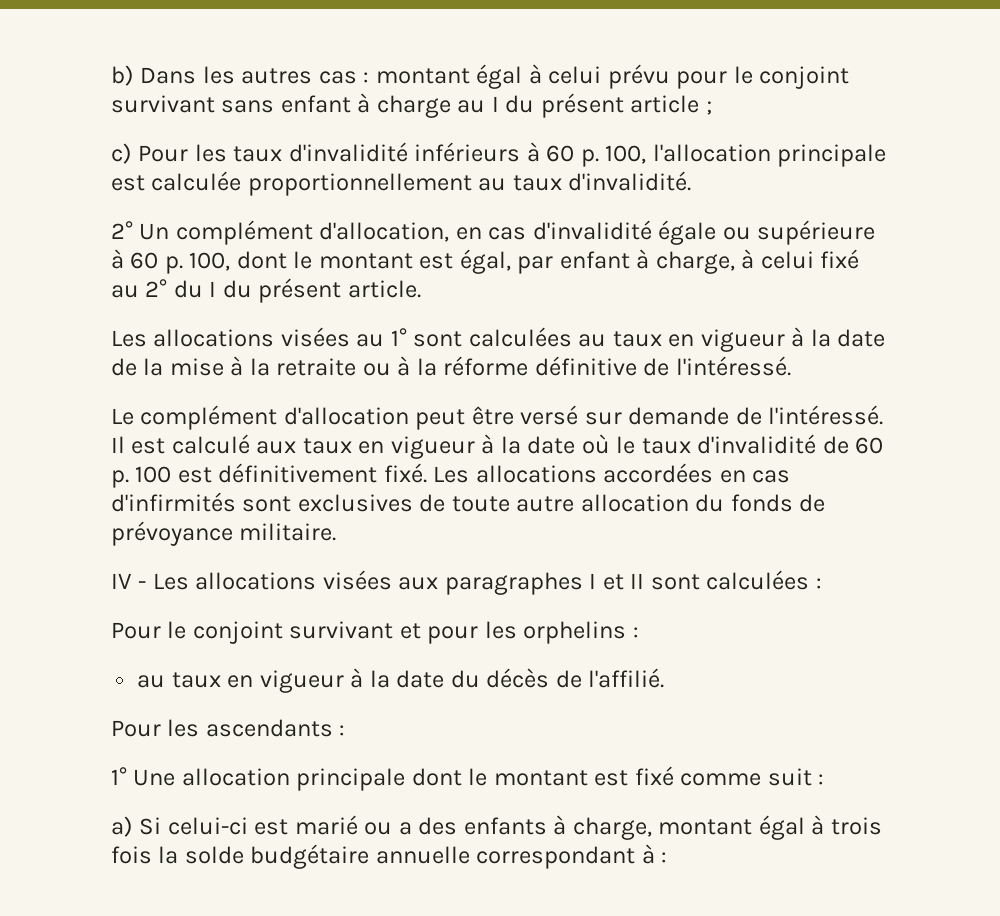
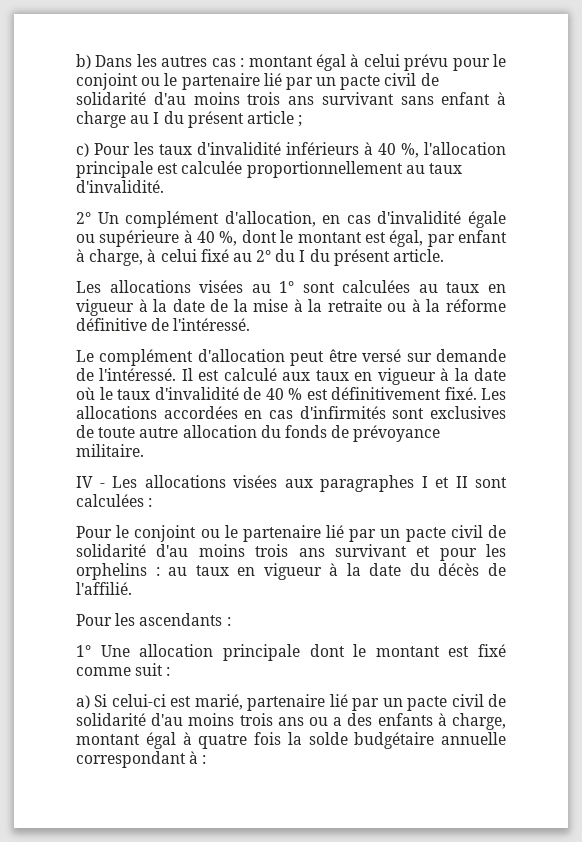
(850, 77) none -> [141,73,439,90] [76,92,314,105] ou le partenaire lié par un pacte civil de solidarité d'au moins trois ans
[546,145,647,167] 60 p. 100, -> [378,143,419,158] 40 %,
[130,252,231,274] 60 p. 100, -> [197,231,238,246] 40 %,
[855,437,884,454] [111,466,172,488] 60 p. 100 -> [265,388,302,400] 40 %
(283, 632) none -> [200,525,507,542] [76,544,325,557] ou le partenaire lié par un pacte civil de solidarité d'au moins trois ans
(639, 632) // -> (160, 571) none
[294,815,358,835] marié -> [194,694,506,711] [76,713,304,726] marié, partenaire lié par un pacte civil de solidarité d'au moins trois ans
[830,817,882,835] trois -> [198,734,248,749] quatre

